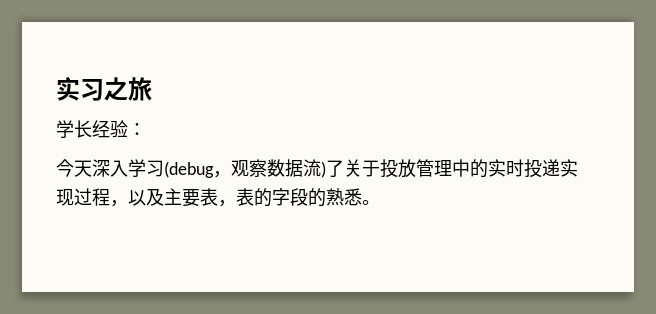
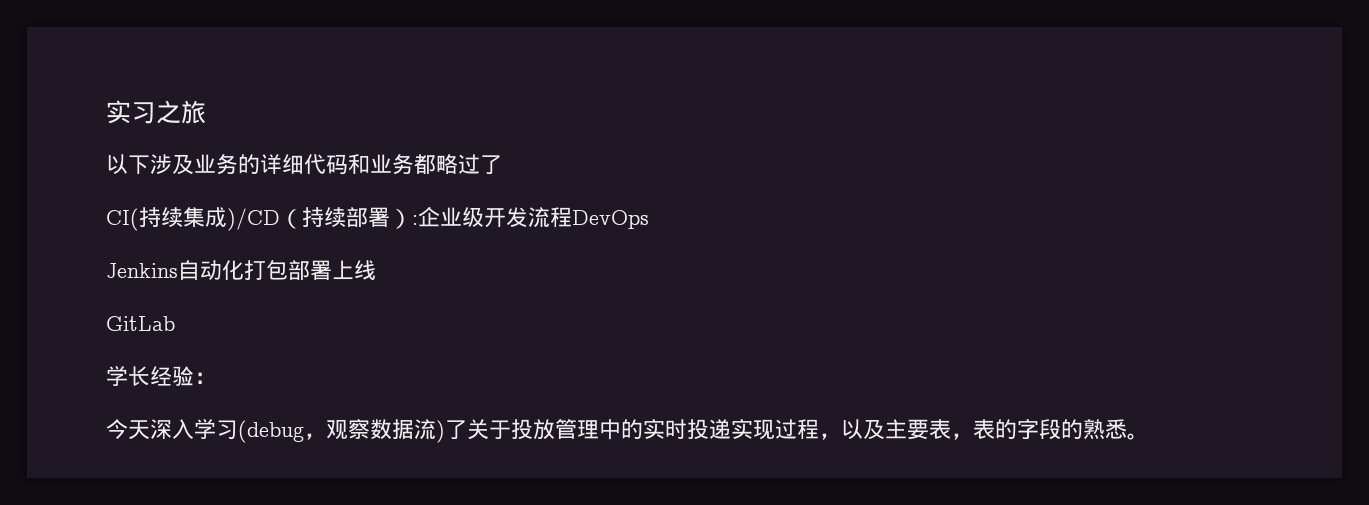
(152, 89) none -> [106,154,502,175] [106,207,649,231] [106,260,376,281] [106,316,175,331] // 以下涉及业务的详细代码和业务都略过了 // CI(持续集成)/CD（持续部署）:企业级开发流程DevOps // Jenkins自动化打包部署上线 // GitLab

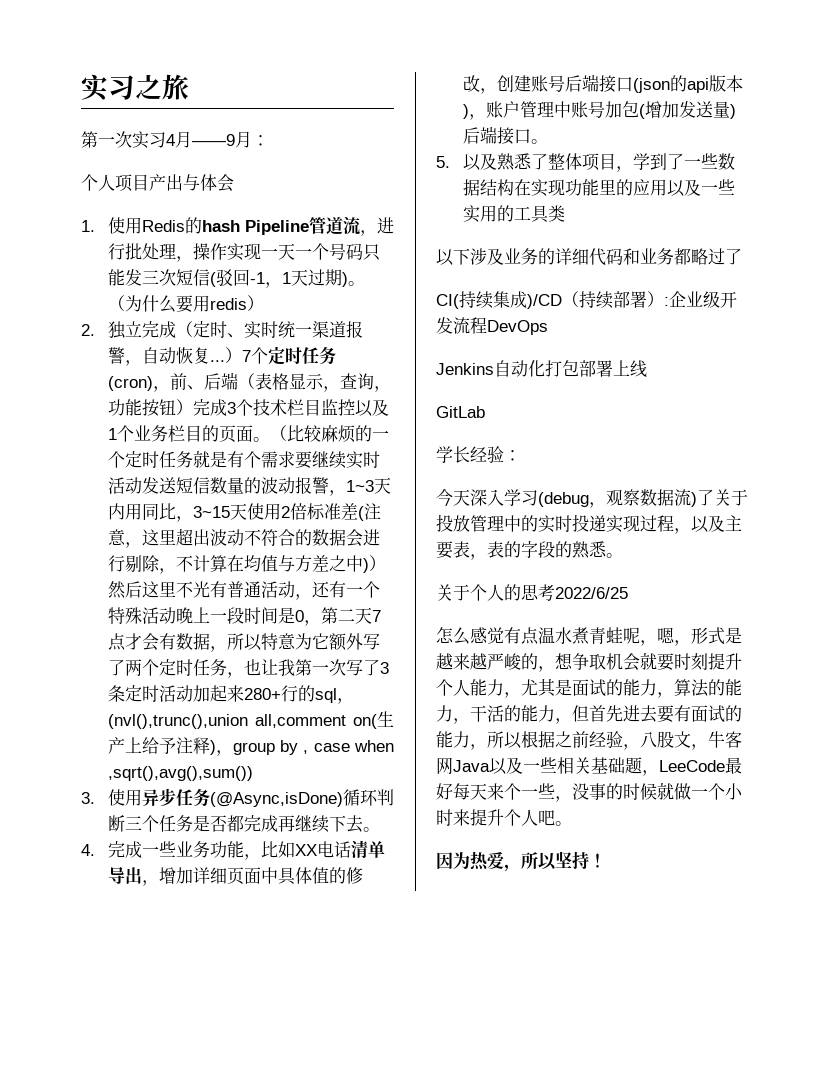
(206, 112) none -> [81,131,269,149] [81,174,234,192] [81,216,394,236] [107,243,380,262] [107,269,365,288] [107,295,264,313] [81,321,363,339] [107,346,336,366] [107,372,391,392] [107,399,389,417] [107,425,389,443] [107,450,380,469] [107,477,391,496] [107,503,381,522] [107,528,380,548] [107,555,386,574] [107,581,380,600] [107,607,381,626] [107,633,380,652] [107,659,389,678] [107,685,354,704] [107,711,394,729] [107,737,394,756] [107,766,253,781] [81,788,394,807] [107,815,380,833] [81,840,385,860] [107,867,363,886] [462,74,743,94] [462,101,736,120] [462,126,548,145] [436,153,735,172] [462,179,735,197] [462,205,565,223] // 第一次实习4月——9月： // 个人项目产出与体会 // 1.使用Redis的hash Pipeline管道流，进行批处理，操作实现一天一个号码只能发三次短信(驳回-1，1天过期)。（为什么要用redis） // 2.独立完成（定时、实时统一渠道报警，自动恢复...）7个定时任务(cron)，前、后端（表格显示，查询，功能按钮）完成3个技术栏目监控以及1个业务栏目的页面。（比较麻烦的一个定时任务就是有个需求要继续实时活动发送短信数量的波动报警，1~3天内用同比，3~15天使用2倍标准差(注意，这里超出波动不符合的数据会进行剔除，不计算在均值与方差之中)）然后这里不光有普通活动，还有一个特殊活动晚上一段时间是0，第二天7点才会有数据，所以特意为它额外写了两个定时任务，也让我第一次写了3条定时活动加起来280+行的sql，(nvl(),trunc(),union all,comment on(生产上给予注释)，group by , case when ,sqrt(),avg(),sum()) // 3.使用异步任务(@Async,isDone)循环判断三个任务是否都完成再继续下去。 // 4.完成一些业务功能，比如XX电话清单导出，增加详细页面中具体值的修改，创建账号后端接口(json的api版本)，账户管理中账号加包(增加发送量)后端接口。 // 5.以及熟悉了整体项目，学到了一些数据结构在实现功能里的应用以及一些实用的工具类
(1149, 436) none -> [436,584,628,601] [436,627,742,646] [436,652,742,672] [436,678,742,698] [436,705,742,724] [436,731,742,750] [436,757,742,776] [436,782,743,802] [436,809,572,826] [436,851,606,872] // 关于个人的思考2022/6/25 // 怎么感觉有点温水煮青蛙呢，嗯，形式是越来越严峻的，想争取机会就要时刻提升个人能力，尤其是面试的能力，算法的能力，干活的能力，但首先进去要有面试的能力，所以根据之前经验，八股文，牛客网Java以及一些相关基础题，LeeCode最好每天来个一些，没事的时候就做一个小时来提升个人吧。 // 因为热爱，所以坚持！

